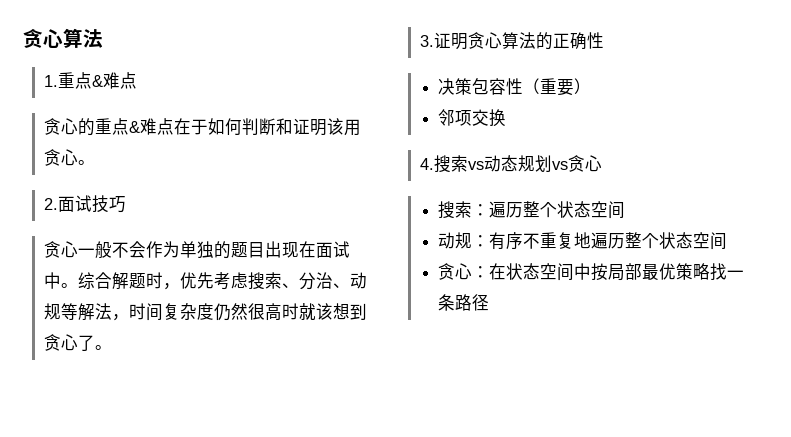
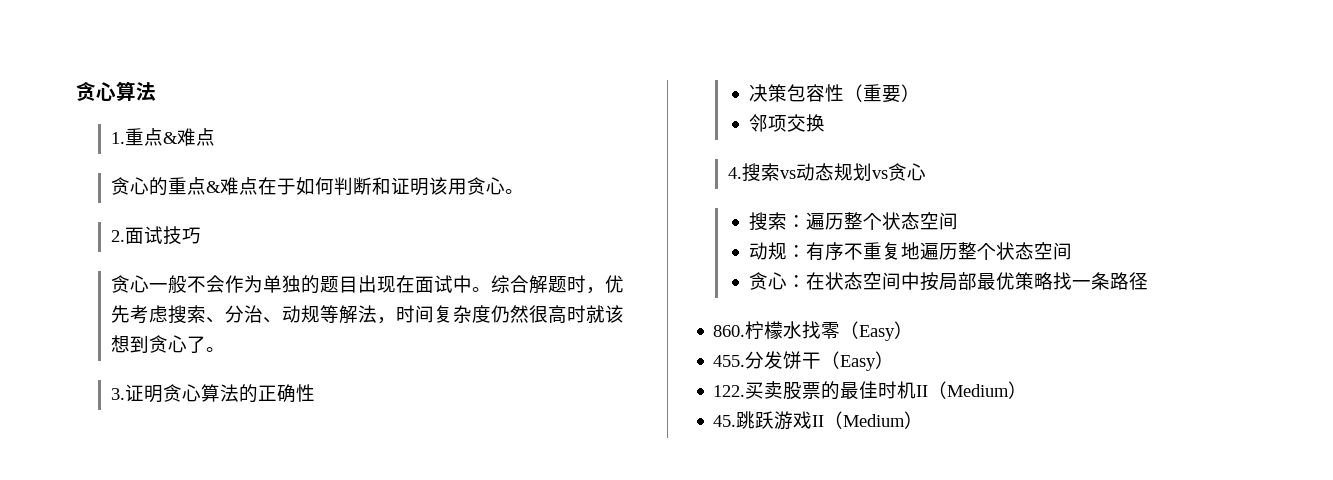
(490, 302) none -> [713,321,914,341] [713,351,895,371] [713,381,1028,400] [713,411,924,430] // 860.柠檬水找零（Easy） // 455.分发饼干（Easy） // 122.买卖股票的最佳时机II（Medium） // 45.跳跃游戏II（Medium）

